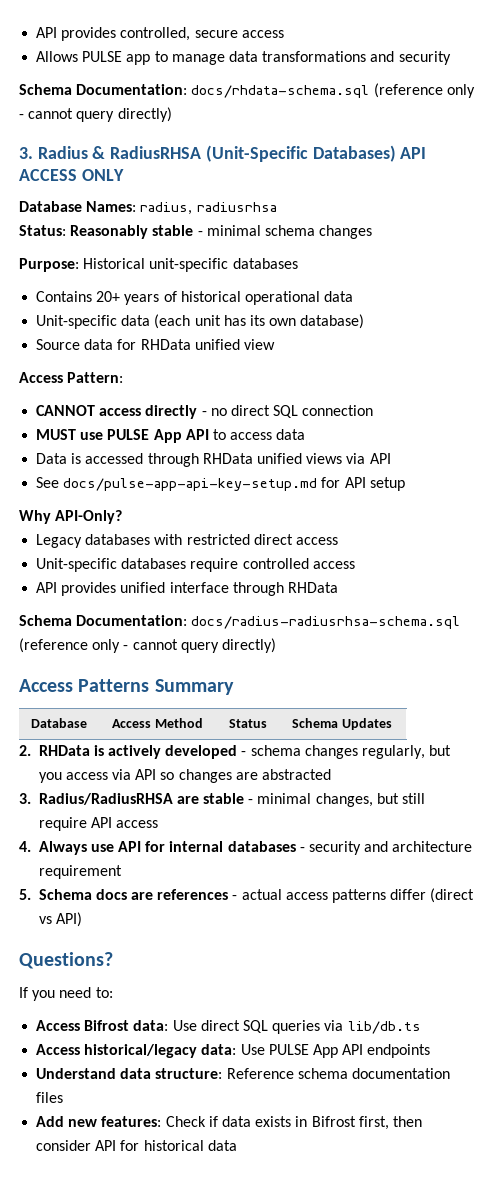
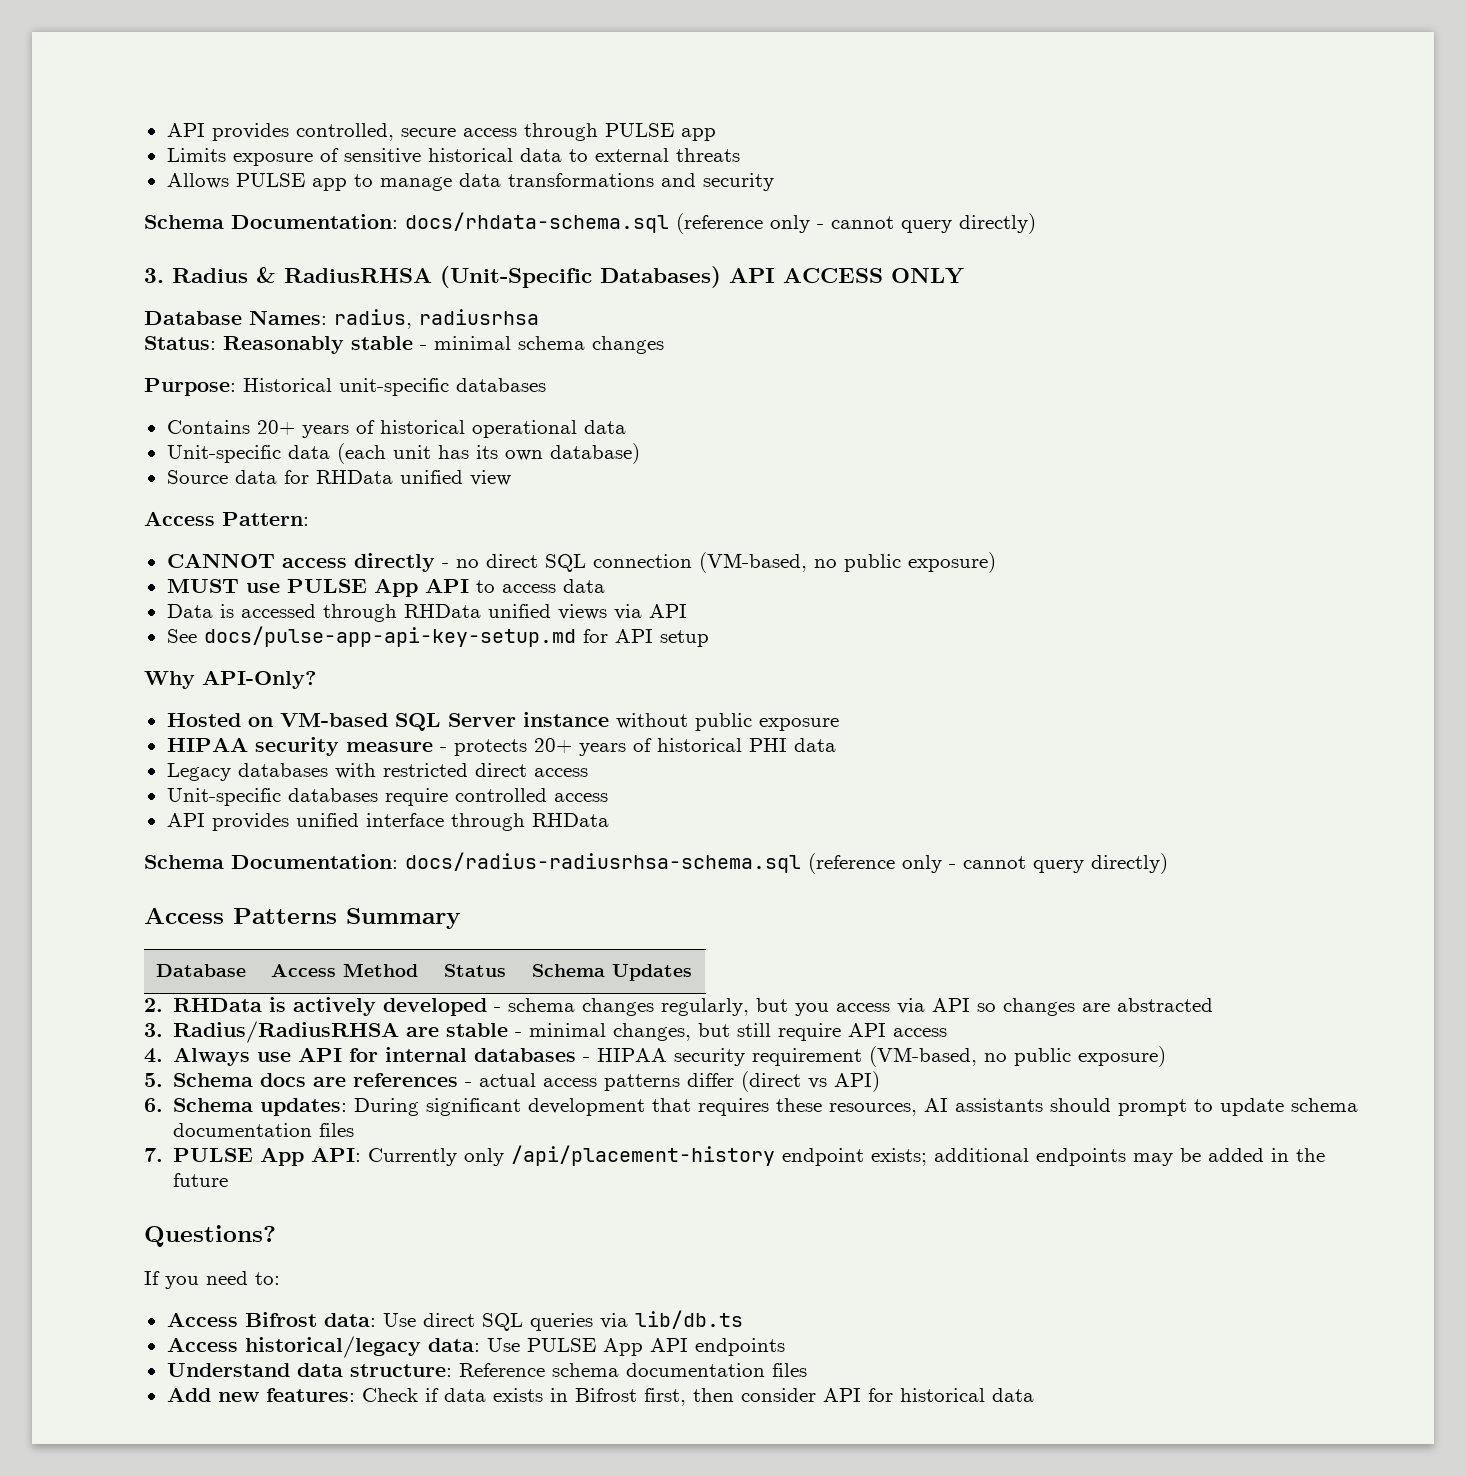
(284, 34) none -> [523,123,716,141] [166,148,740,166] through PULSE app // Limits exposure of sensitive historical data to external threats
(374, 410) none -> [698,552,996,573] (VM-based, no public exposure)
(123, 517) none -> [166,712,839,731] [166,737,836,756] // Hosted on VM-based SQL Server instance without public exposure // HIPAA security measure - protects 20+ years of historical PHI data
[309,841,473,855] [38,865,122,879] security and architecture requirement -> [597,1046,1167,1067] HIPAA security requirement (VM-based, no public exposure)
(82, 919) none -> [144,1098,1359,1116] [173,1123,355,1137] [144,1145,1326,1166] [173,1173,229,1187] // 6. Schema updates: During significant development that requires these resources, AI assistants should prompt to update schema documentation files // 7. PULSE App API: Currently only /api/placement-history endpoint exists; additional endpoints may be added in the future

